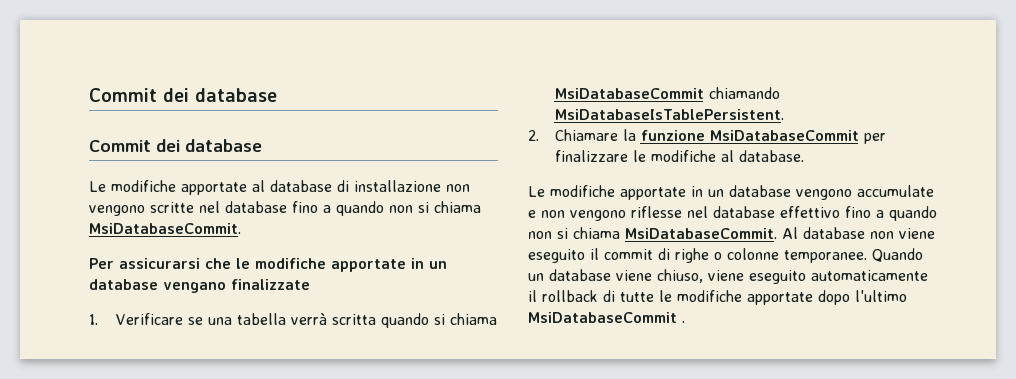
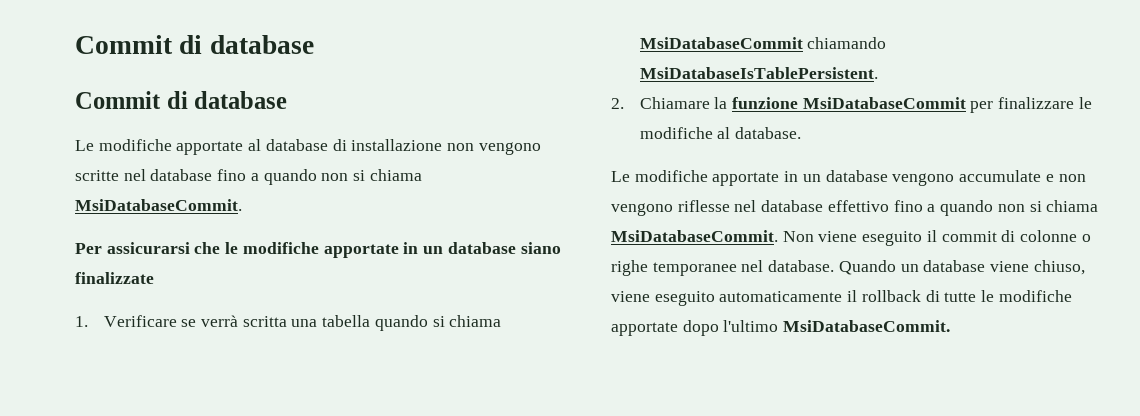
[89,88,189,102] Commit dei -> [75,35,203,54] Commit di
[156,139,180,152] dei -> [166,91,188,109] di
[163,282,226,293] vengano -> [520,242,561,254] siano
[207,313,376,325] una tabella verrà scritta -> [200,315,371,327] verrà scritta una tabella
[782,227,894,239] Al database non -> [782,231,814,242] Non
[675,248,867,263] righe o colonne temporanee. -> [1020,230,1091,242] [611,260,835,276] colonne o righe temporanee nel database.
[528,312,685,323] MsiDatabaseCommit . -> [783,320,951,332] MsiDatabaseCommit.

